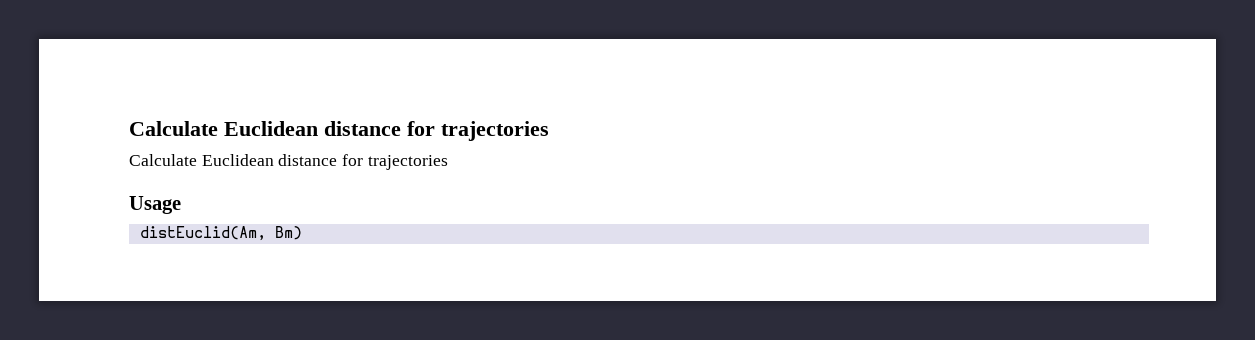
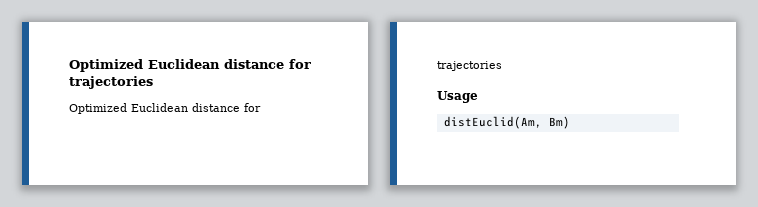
[129,121,549,141] [129,154,197,166] Calculate Euclidean distance for trajectories // Calculate -> [69,59,311,72] [69,76,153,89] [69,103,127,114] Optimized Euclidean distance for trajectories // Optimized

